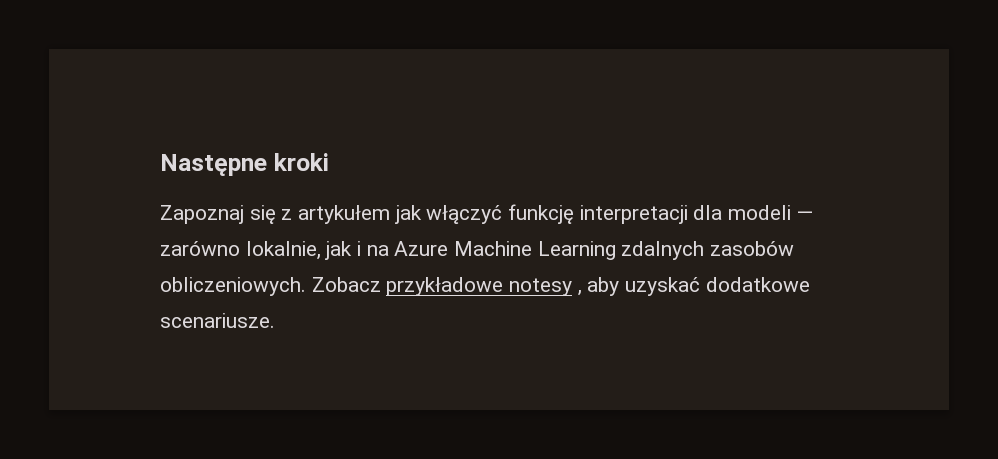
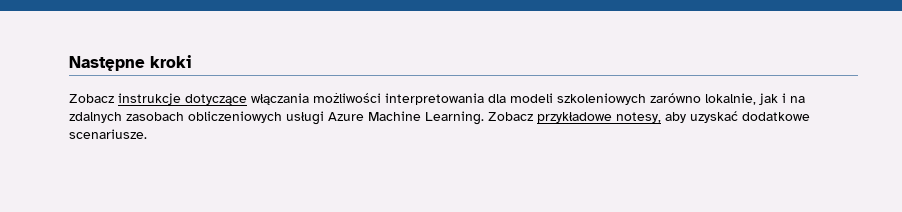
[160,204,688,224] Zapoznaj się z artykułem jak włączyć funkcję interpretacji -> [69,93,484,105] Zobacz instrukcje dotyczące włączania możliwości interpretowania
[796,211,813,220] — -> [557,93,646,105] szkoleniowych
[394,241,795,260] [160,277,582,296] Azure Machine Learning zdalnych zasobów obliczeniowych. Zobacz przykładowe notesy , -> [69,111,661,125] zdalnych zasobach obliczeniowych usługi Azure Machine Learning. Zobacz przykładowe notesy,

